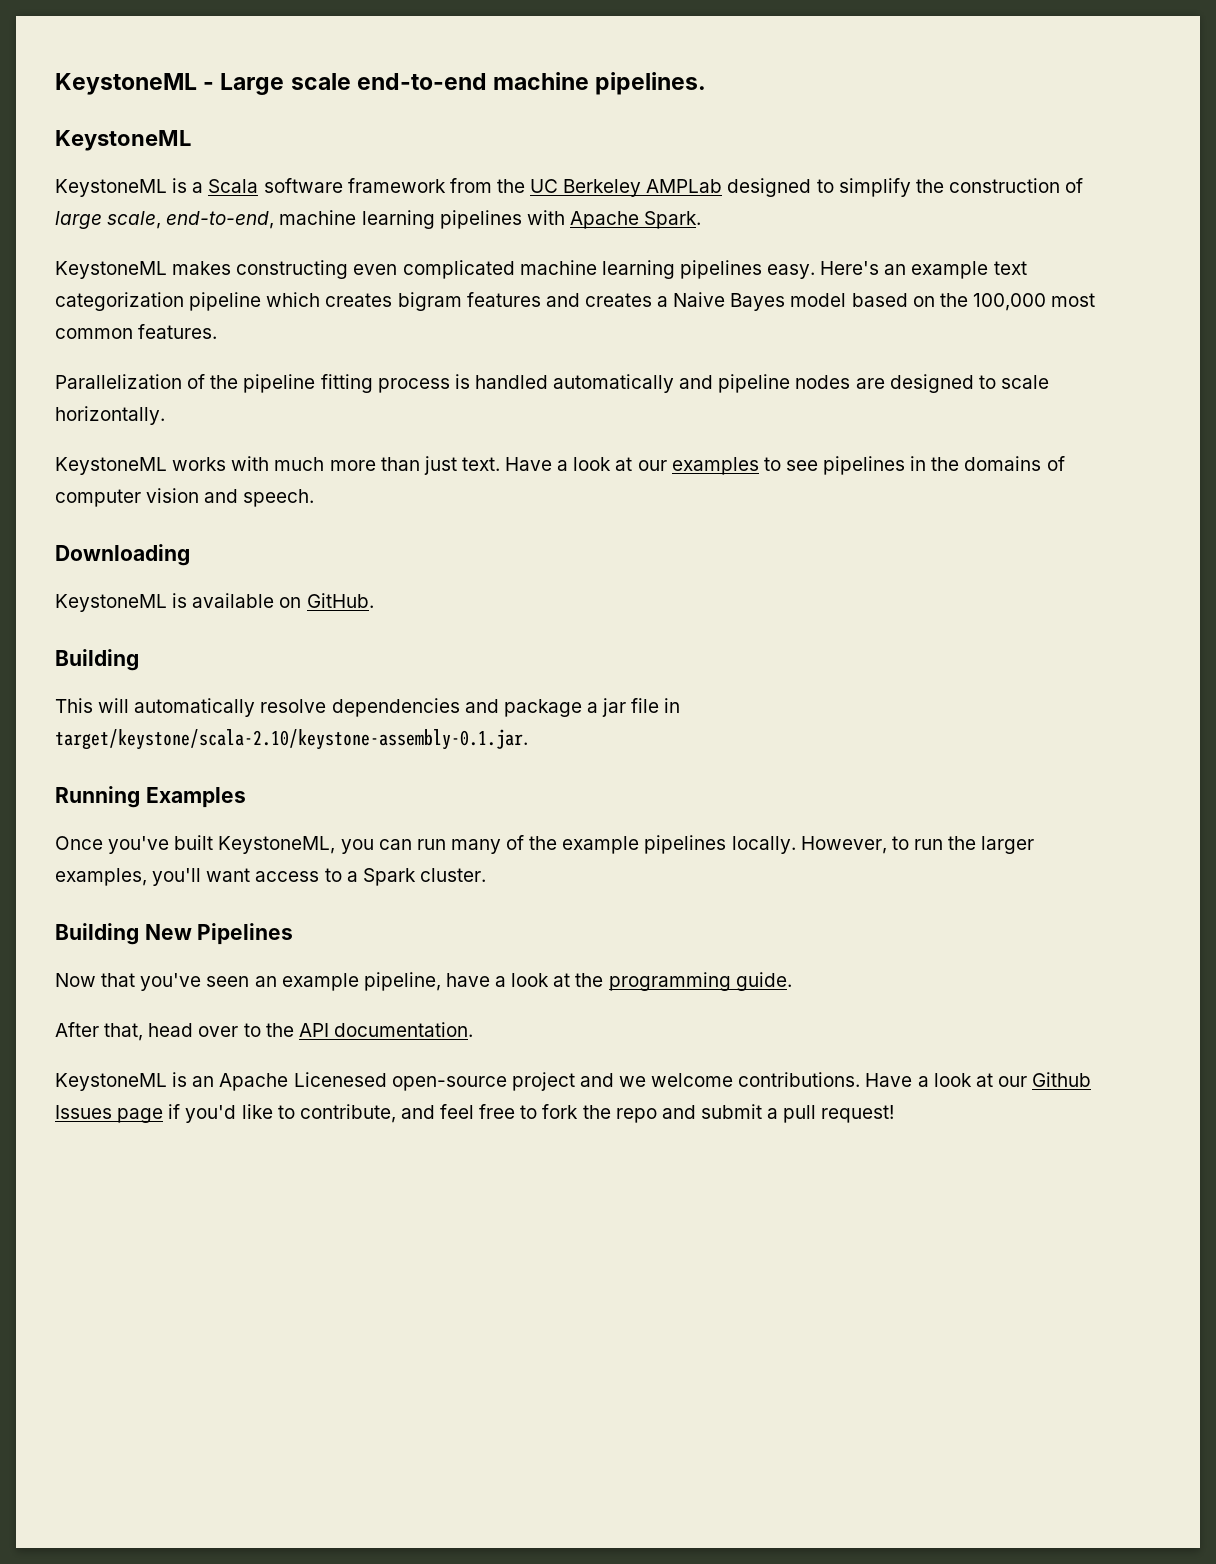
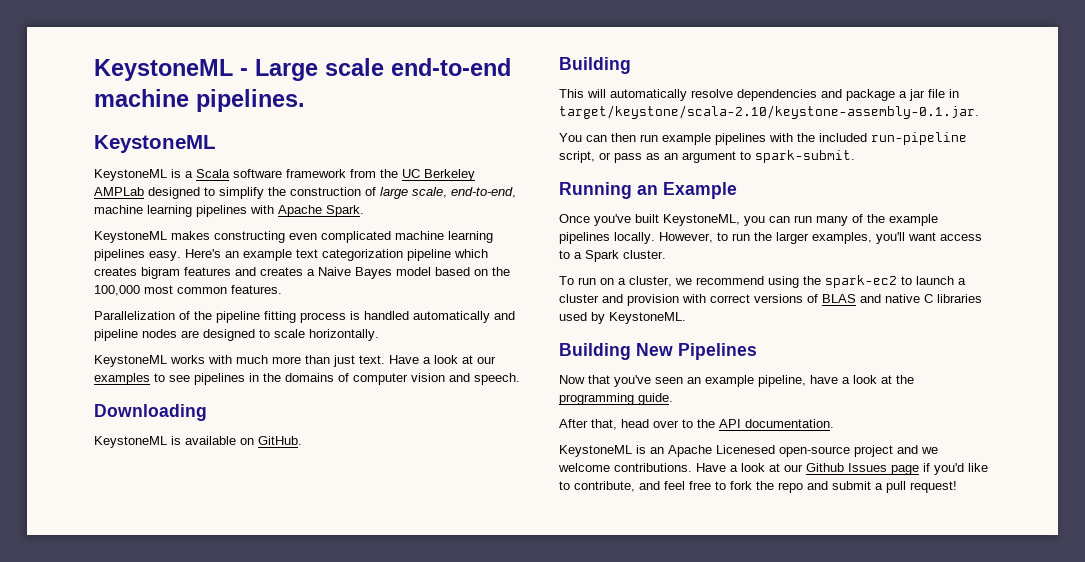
(528, 739) none -> [559,132,967,145] [559,150,855,163] // You can then run example pipelines with the included run-pipeline script, or pass as an argument to spark-submit.
[145,787,246,808] Examples -> [637,182,737,199] an Example
(486, 875) none -> [559,275,966,288] [559,294,982,306] [559,312,686,324] // To run on a cluster, we recommend using the spark-ec2 to launch a cluster and provision with correct versions of BLAS and native C libraries used by KeystoneML.

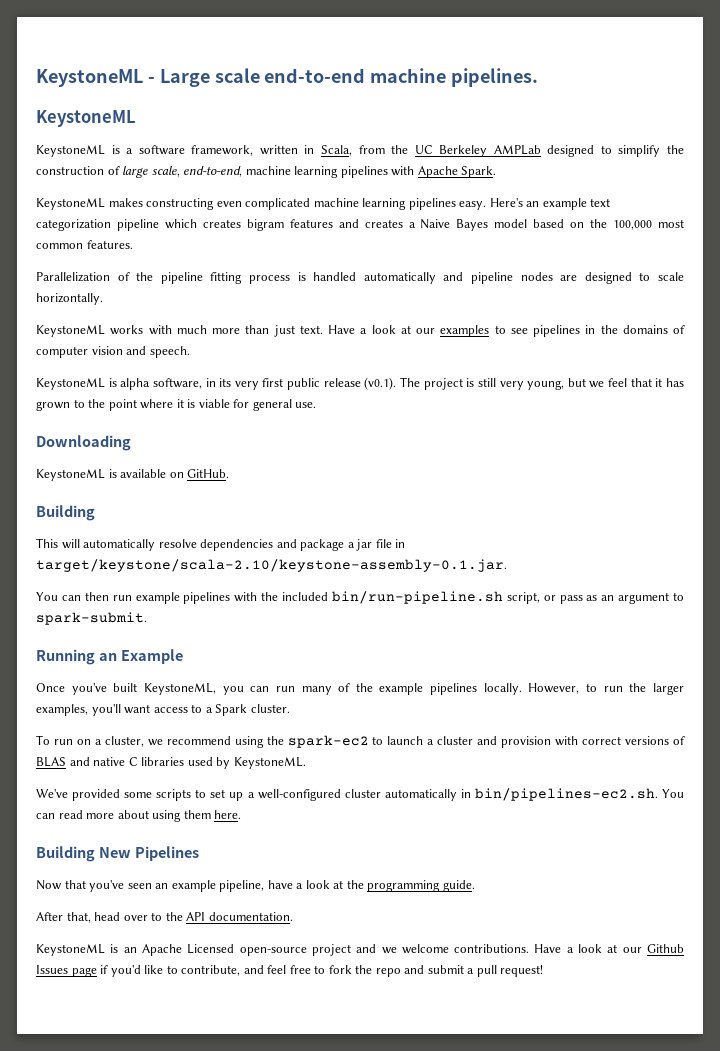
[196,169,346,178] Scala software framework -> [138,145,352,156] software framework, written in Scala,
(520, 379) none -> [36,377,684,390] [36,399,317,411] // KeystoneML is alpha software, in its very first public release (v0.1). The project is still very young, but we feel that it has grown to the point where it is viable for general use.
[871,132,967,145] run-pipeline -> [331,591,503,604] bin/run-pipeline.sh
(686, 318) none -> [36,788,684,801] [36,810,242,822] // We've provided some scripts to set up a well-configured cluster automatically in bin/pipelines-ec2.sh. You can read more about using them here.
[716,445,775,454] Licenesed -> [187,944,235,954] Licensed

